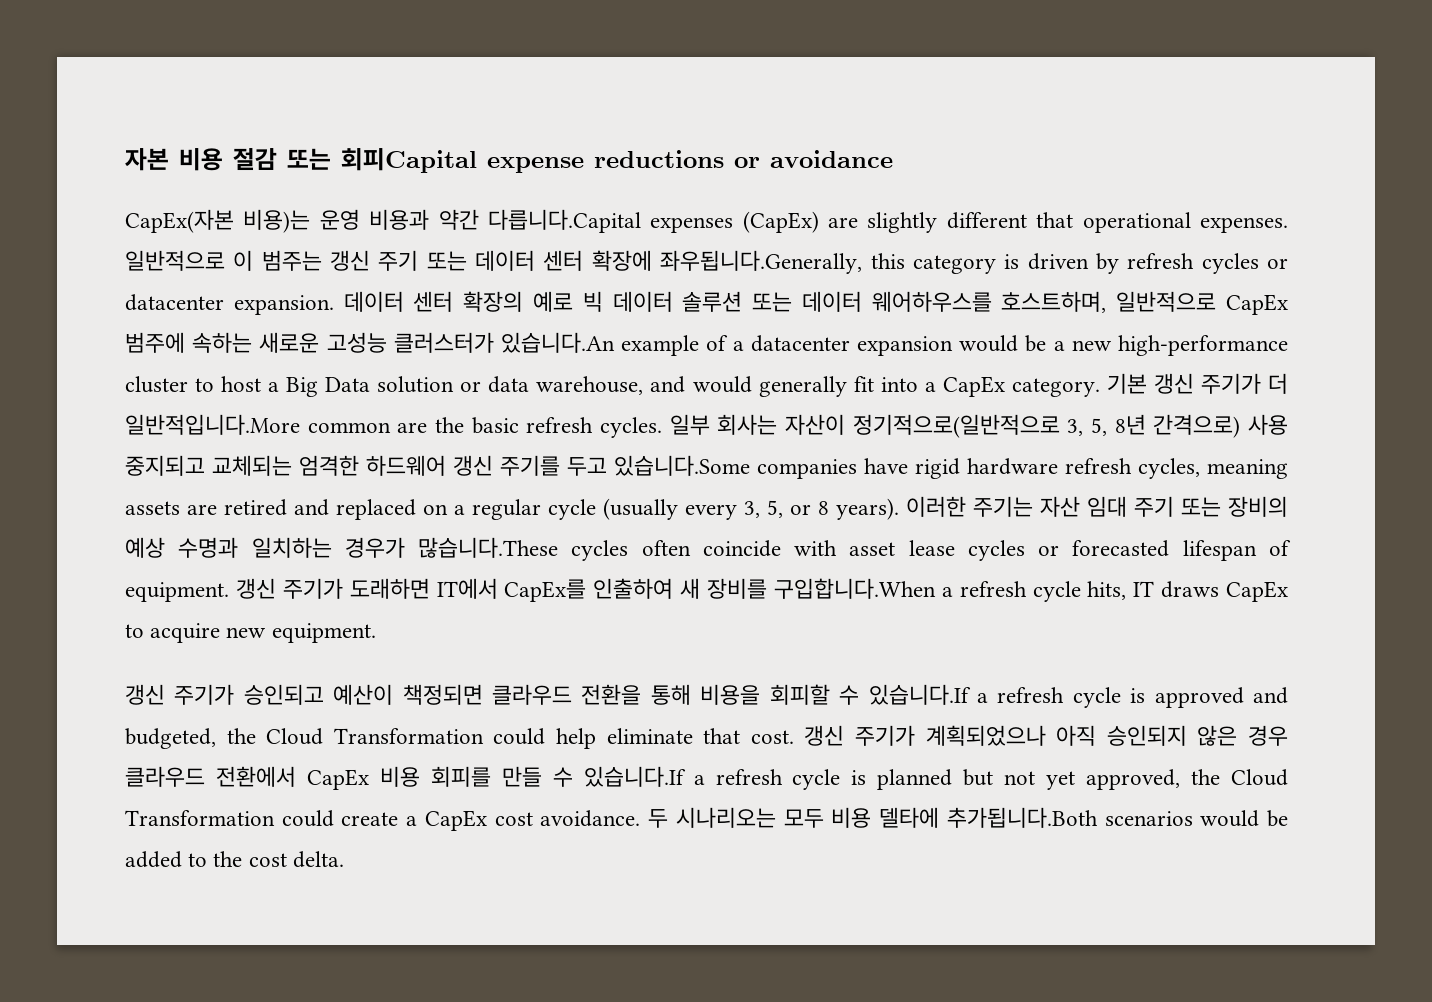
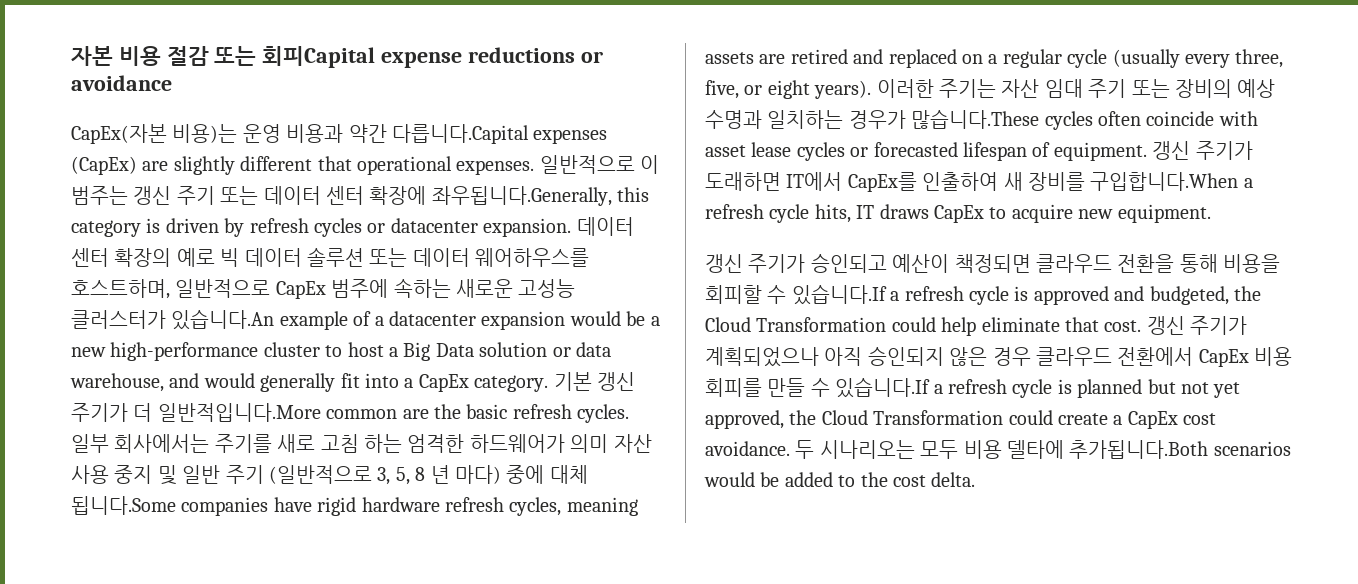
[717,414,1288,438] [125,455,750,476] 회사는 자산이 정기적으로(일반적으로 3, 5, 8년 간격으로) 사용 중지되고 교체되는 엄격한 하드웨어 갱신 주기를 두고 있습니다.Some -> [114,434,652,453] [71,465,588,485] [71,496,176,515] 회사에서는 주기를 새로 고침 하는 엄격한 하드웨어가 의미 자산 사용 중지 및 일반 주기 (일반적으로 3, 5, 8 년 마다) 중에 대체 됩니다.Some
[744,500,829,518] 3, 5, or 8 -> [1235,49,1284,68] [705,80,810,99] three, five, or eight

